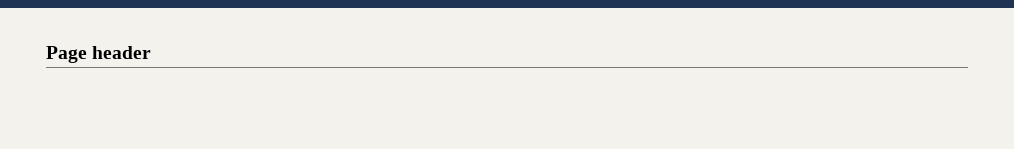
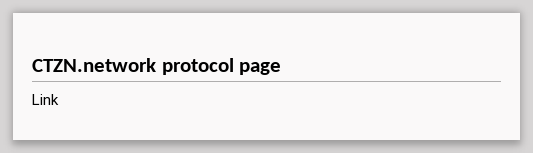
[46,46,152,63] Page header -> [32,58,282,75] [32,94,59,105] CTZN.network protocol page // Link

